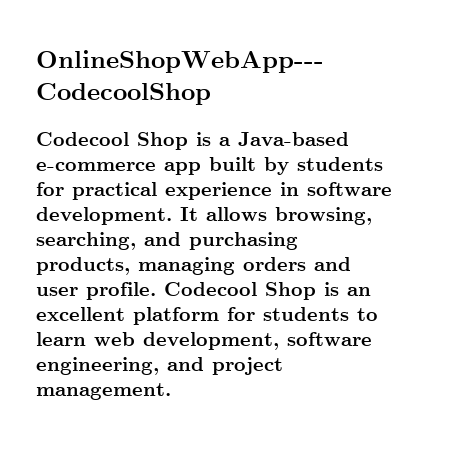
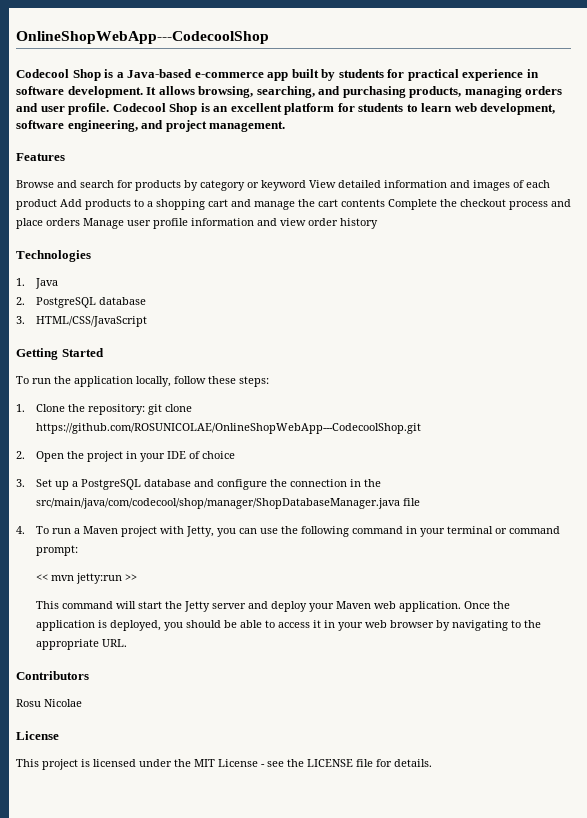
(171, 391) none -> [16,153,65,161] [16,180,550,191] [16,199,571,210] [16,218,378,229] [16,250,91,262] [16,278,58,289] [16,297,146,308] [16,316,147,327] [16,348,104,360] [16,376,269,387] [16,404,192,415] [35,423,421,434] [16,451,235,462] [16,479,381,490] [35,498,420,509] [16,526,560,537] [35,545,78,556] [35,573,137,584] [35,601,510,612] [35,620,541,631] [35,639,127,650] [16,671,89,680] [16,699,82,707] [16,731,59,740] [16,759,432,770] // Features // Browse and search for products by category or keyword View detailed information and images of each product Add products to a shopping cart and manage the cart contents Complete the checkout process and place orders Manage user profile information and view order history // Technologies // 1. Java // 2. PostgreSQL database // 3. HTML/CSS/JavaScript // Getting Started // To run the application locally, follow these steps: // 1. Clone the repository: git clone https://github.com/ROSUNICOLAE/OnlineShopWebApp---CodecoolShop.git // 2. Open the project in your IDE of choice // 3. Set up a PostgreSQL database and configure the connection in the src/main/java/com/codecool/shop/manager/ShopDatabaseManager.java file // 4. To run a Maven project with Jetty, you can use the following command in your terminal or command prompt: // << mvn jetty:run >> // This command will start the Jetty server and deploy your Maven web application. Once the application is deployed, you should be able to access it in your web browser by navigating to the appropriate URL. // Contributors // Rosu Nicolae // License // This project is licensed under the MIT License - see the LICENSE file for details.

